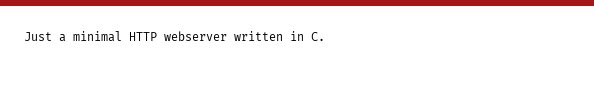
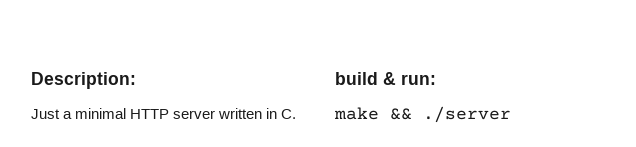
(24, 36) none -> [31,72,136,89] Description: //
[164,31,227,41] webserver -> [173,110,216,119] server
(325, 36) none -> [335,72,436,85] [334,106,511,123] // build & run: // make && ./server

